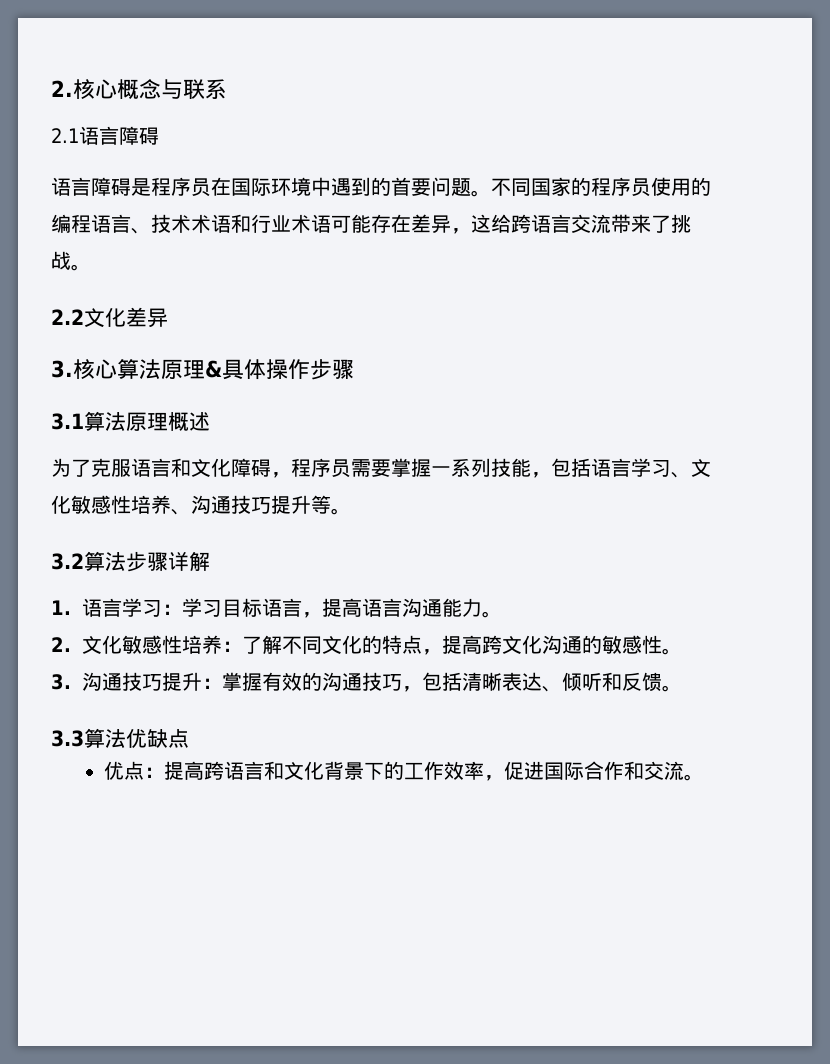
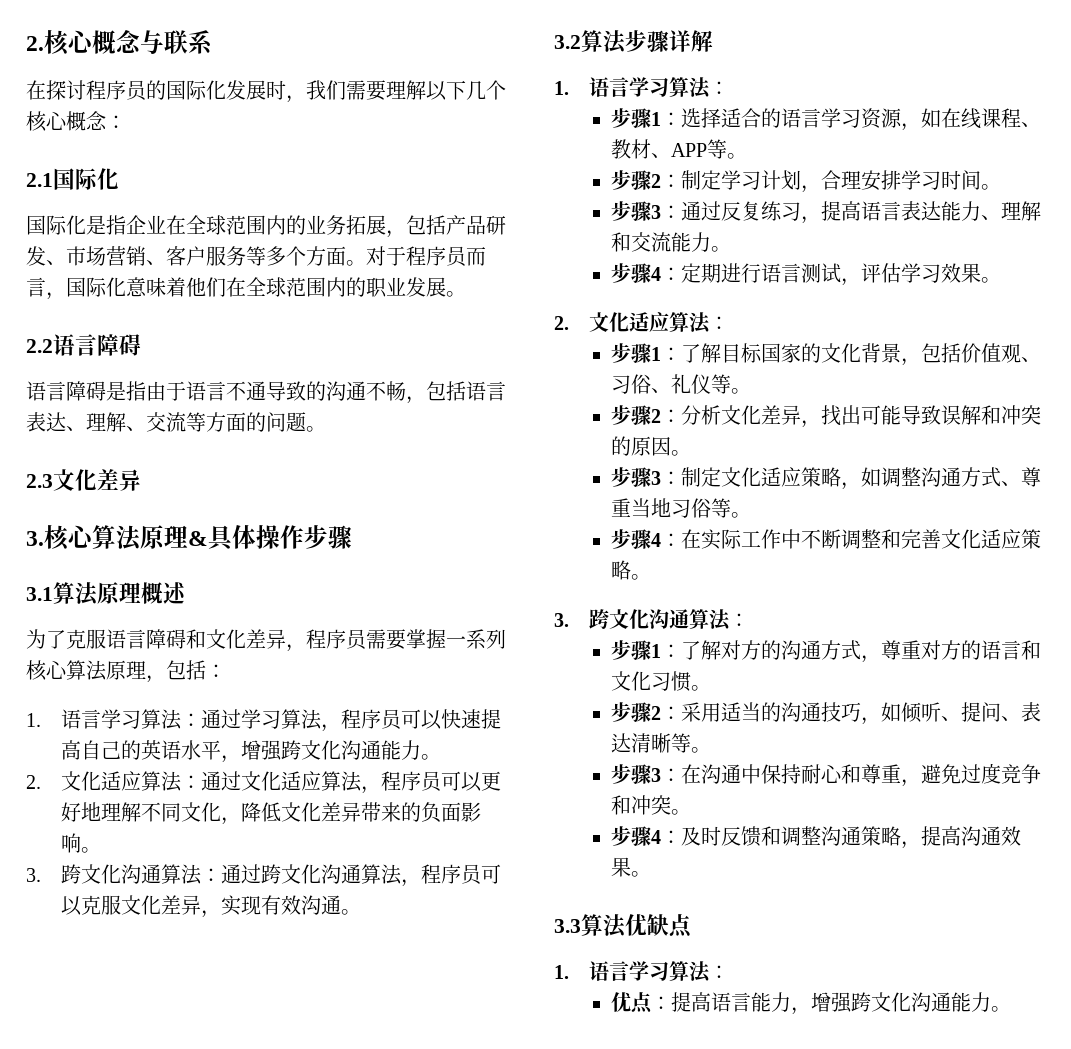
[51,128,79,143] 2.1 -> [26,80,506,103] [26,111,126,132] [26,168,119,190] [26,215,506,238] [26,246,486,267] [26,277,466,300] [26,339,53,353] 在探讨程序员的国际化发展时，我们需要理解以下几个核心概念： // 2.1国际化 // 国际化是指企业在全球范围内的业务拓展，包括产品研发、市场营销、客户服务等多个方面。对于程序员而言，国际化意味着他们在全球范围内的职业发展。 // 2.2
[151,177,711,197] [51,214,691,234] [51,251,91,271] [51,309,84,325] 程序员在国际环境中遇到的首要问题。不同国家的程序员使用的编程语言、技术术语和行业术语可能存在差异，这给跨语言交流带来了挑战。 // 2.2 -> [126,381,506,404] [26,412,326,432] [26,474,53,488] 指由于语言不通导致的沟通不畅，包括语言表达、理解、交流等方面的问题。 // 2.3
[171,458,271,477] 和文化障碍 -> [146,629,286,649] 障碍和文化差异
[491,458,711,478] [51,495,331,515] 技能，包括语言学习、文化敏感性培养、沟通技巧提升等 -> [26,660,226,683] [26,709,501,732] [60,740,441,763] [26,771,501,794] [60,802,481,825] [60,833,101,853] [26,864,501,887] [60,895,341,918] 核心算法原理，包括： // 1.语言学习算法：通过学习算法，程序员可以快速提高自己的英语水平，增强跨文化沟通能力。 // 2.文化适应算法：通过文化适应算法，程序员可以更好地理解不同文化，降低文化差异带来的负面影响。 // 3.跨文化沟通算法：通过跨文化沟通算法，程序员可以克服文化差异，实现有效沟通
[162,598,503,618] [51,635,683,655] [51,672,683,692] [51,728,189,748] [104,761,685,781] ：学习目标语言，提高语言沟通能力。 // 2.文化敏感性培养：了解不同文化的特点，提高跨文化沟通的敏感性。 // 3.沟通技巧提升：掌握有效的沟通技巧，包括清晰表达、倾听和反馈。 // 3.3算法优缺点 // 优点：提高跨语言和文化背景下的工作效率，促进国际合作和交流 -> [668,77,729,99] [610,108,1041,131] [610,139,747,159] [610,170,1001,193] [610,201,1041,224] [610,232,731,252] [610,263,1001,286] [554,312,729,334] [610,343,1041,366] [610,374,751,394] [610,405,1041,428] [610,436,691,456] [610,467,1041,490] [610,498,751,518] [610,529,1041,550] [610,560,651,580] [554,609,749,631] [610,640,1041,663] [610,671,711,692] [610,702,1041,725] [610,733,711,753] [610,763,1041,787] [610,795,691,815] [610,826,1021,849] [610,857,651,877] [554,914,692,938] [554,961,729,983] [610,992,991,1015] 算法： // 步骤1：选择适合的语言学习资源，如在线课程、教材、APP等。 // 步骤2：制定学习计划，合理安排学习时间。 // 步骤3：通过反复练习，提高语言表达能力、理解和交流能力。 // 步骤4：定期进行语言测试，评估学习效果。 // 2.文化适应算法： // 步骤1：了解目标国家的文化背景，包括价值观、习俗、礼仪等。 // 步骤2：分析文化差异，找出可能导致误解和冲突的原因。 // 步骤3：制定文化适应策略，如调整沟通方式、尊重当地习俗等。 // 步骤4：在实际工作中不断调整和完善文化适应策略。 // 3.跨文化沟通算法： // 步骤1：了解对方的沟通方式，尊重对方的语言和文化习惯。 // 步骤2：采用适当的沟通技巧，如倾听、提问、表达清晰等。 // 步骤3：在沟通中保持耐心和尊重，避免过度竞争和冲突。 // 步骤4：及时反馈和调整沟通策略，提高沟通效果。 // 3.3算法优缺点 // 1.语言学习算法： // 优点：提高语言能力，增强跨文化沟通能力

